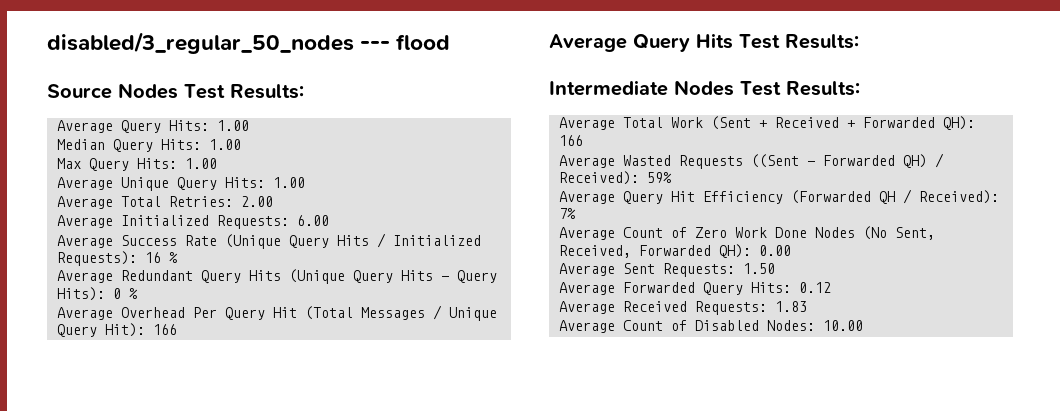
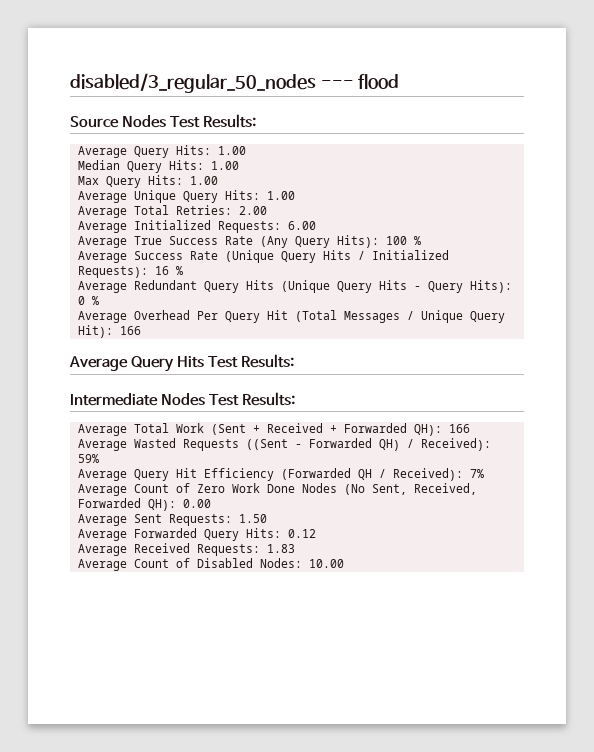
(329, 220) none -> [77,235,421,248] // Average True Success Rate (Any Query Hits): 100 %

